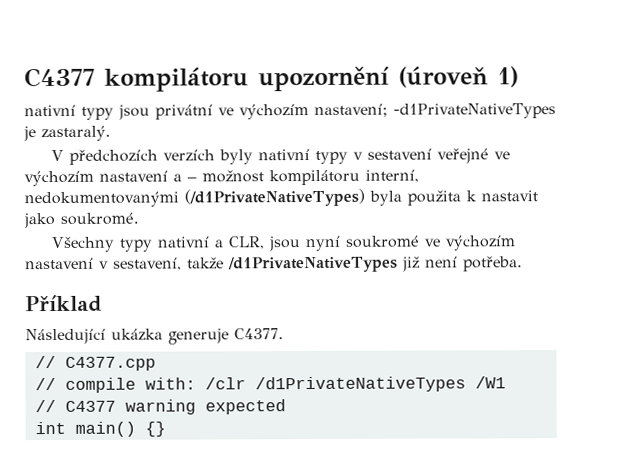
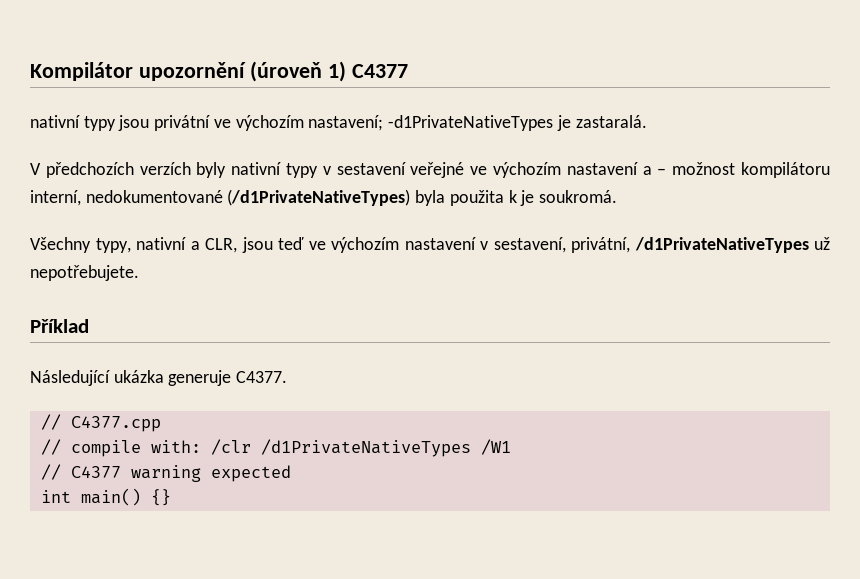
[24,67,249,92] C4377 kompilátoru -> [30,62,133,81] Kompilátor
(519, 77) none -> [351,64,408,78] C4377
[41,125,111,142] zastaralý. -> [575,115,647,128] zastaralá.
[24,191,179,208] nedokumentovanými -> [85,190,223,203] nedokumentované
[480,190,538,202] [23,212,139,229] nastavit jako soukromé. -> [520,190,618,206] je soukromá.
[119,238,153,252] typy -> [95,238,131,253] typy,
[304,235,420,252] nyní soukromé -> [278,237,304,250] teď
[187,256,523,273] takže /d1PrivateNativeTypes již není potřeba. -> [571,237,830,253] [30,265,139,281] privátní, /d1PrivateNativeTypes už nepotřebujete.

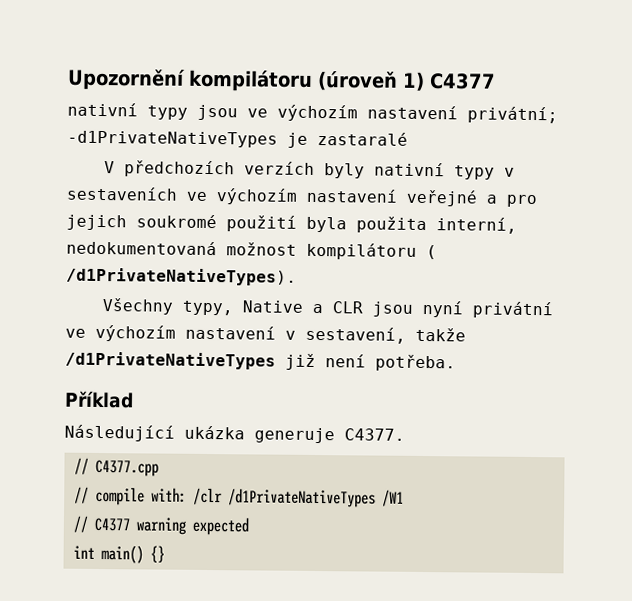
[30,62,246,81] Kompilátor upozornění -> [67,68,313,92] Upozornění kompilátoru
[154,115,384,131] privátní ve výchozím nastavení; -> [247,104,558,124] ve výchozím nastavení privátní;
[575,115,647,128] zastaralá. -> [317,132,408,146] zastaralé
[336,162,830,178] [30,189,618,206] [30,237,304,253] sestavení veřejné ve výchozím nastavení a – možnost kompilátoru interní, nedokumentované (/d1PrivateNativeTypes) byla použita k je soukromá. // Všechny typy, nativní a CLR, jsou teď -> [66,186,537,208] [66,214,517,234] [66,240,437,260] [66,267,297,286] [101,298,553,319] sestaveních ve výchozím nastavení veřejné a pro jejich soukromé použití byla použita interní, nedokumentovaná možnost kompilátoru ( /d1PrivateNativeTypes). // Všechny typy, Native a CLR jsou nyní privátní
[571,237,830,253] [30,265,139,281] privátní, /d1PrivateNativeTypes už nepotřebujete. -> [415,327,466,342] [65,351,456,372] takže /d1PrivateNativeTypes již není potřeba.

